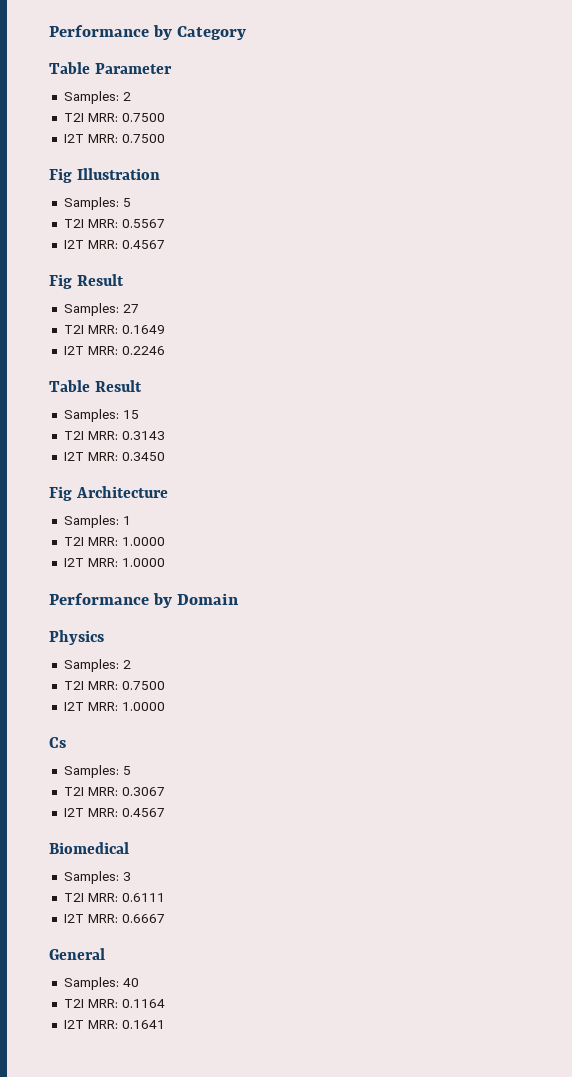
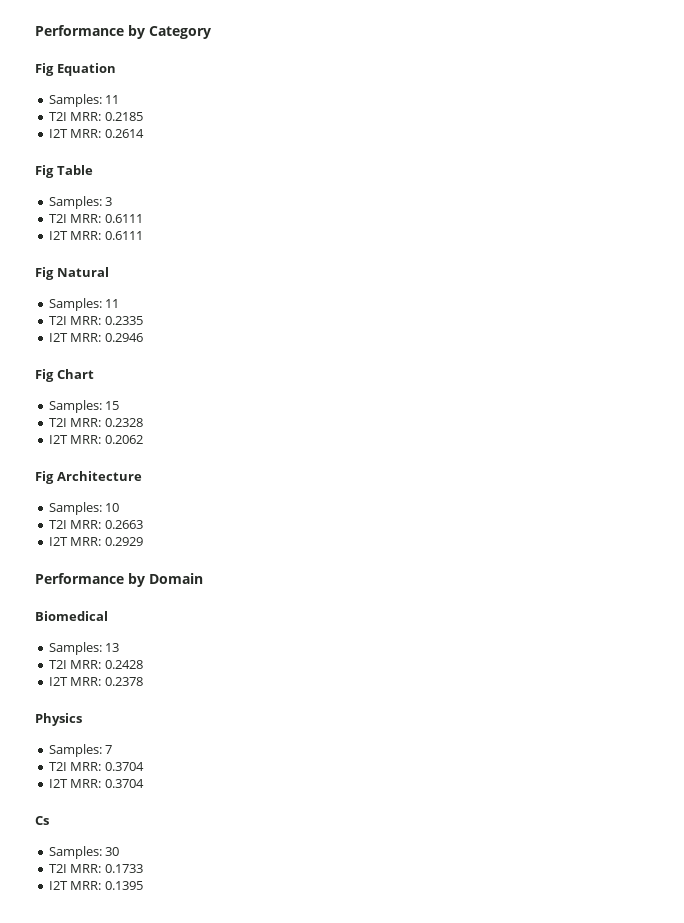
[49,62,172,74] [63,91,131,104] [63,113,165,122] [63,134,165,143] [49,168,160,183] [63,197,131,210] [63,219,165,228] [63,240,165,249] [49,274,124,289] [63,303,139,316] [63,325,165,334] [63,346,165,355] [49,380,142,392] [63,409,139,422] [63,431,165,440] [63,452,165,461] [49,486,168,501] [63,515,131,528] [63,537,165,546] [63,558,165,567] [49,593,239,608] [49,630,104,645] [63,659,131,672] [63,681,165,690] [63,702,165,711] [49,737,66,748] [63,765,131,778] [63,787,165,796] [63,808,165,817] [49,842,129,854] Table Parameter // Samples: 2 // T2I MRR: 0.7500 // I2T MRR: 0.7500 // Fig Illustration // Samples: 5 // T2I MRR: 0.5567 // I2T MRR: 0.4567 // Fig Result // Samples: 27 // T2I MRR: 0.1649 // I2T MRR: 0.2246 // Table Result // Samples: 15 // T2I MRR: 0.3143 // I2T MRR: 0.3450 // Fig Architecture // Samples: 1 // T2I MRR: 1.0000 // I2T MRR: 1.0000 // Performance by Domain // Physics // Samples: 2 // T2I MRR: 0.7500 // I2T MRR: 1.0000 // Cs // Samples: 5 // T2I MRR: 0.3067 // I2T MRR: 0.4567 // Biomedical -> [35,63,116,76] [48,94,120,107] [48,112,143,121] [48,129,144,138] [35,165,93,178] Fig Equation // Samples: 11 // T2I MRR: 0.2185 // I2T MRR: 0.2614 // Fig Table
[121,914,165,923] [49,948,105,960] [63,977,139,990] [63,999,165,1008] [63,1020,165,1029] 0.6667 // General // Samples: 40 // T2I MRR: 0.1164 // I2T MRR: 0.1641 -> [104,231,143,240] [35,267,109,280] [48,298,120,311] [48,316,143,325] [48,333,143,342] [35,369,94,382] [48,400,120,413] [48,418,143,427] [48,435,143,444] [35,471,142,484] [48,502,120,515] [48,520,143,529] [48,537,143,546] [35,573,203,587] [35,611,108,621] [48,642,120,655] [48,660,143,669] [48,677,143,686] [35,713,82,726] [48,744,113,757] [48,762,144,771] [48,779,144,788] [35,816,49,825] [48,846,120,859] [48,864,143,873] [48,881,143,890] 0.6111 // Fig Natural // Samples: 11 // T2I MRR: 0.2335 // I2T MRR: 0.2946 // Fig Chart // Samples: 15 // T2I MRR: 0.2328 // I2T MRR: 0.2062 // Fig Architecture // Samples: 10 // T2I MRR: 0.2663 // I2T MRR: 0.2929 // Performance by Domain // Biomedical // Samples: 13 // T2I MRR: 0.2428 // I2T MRR: 0.2378 // Physics // Samples: 7 // T2I MRR: 0.3704 // I2T MRR: 0.3704 // Cs // Samples: 30 // T2I MRR: 0.1733 // I2T MRR: 0.1395

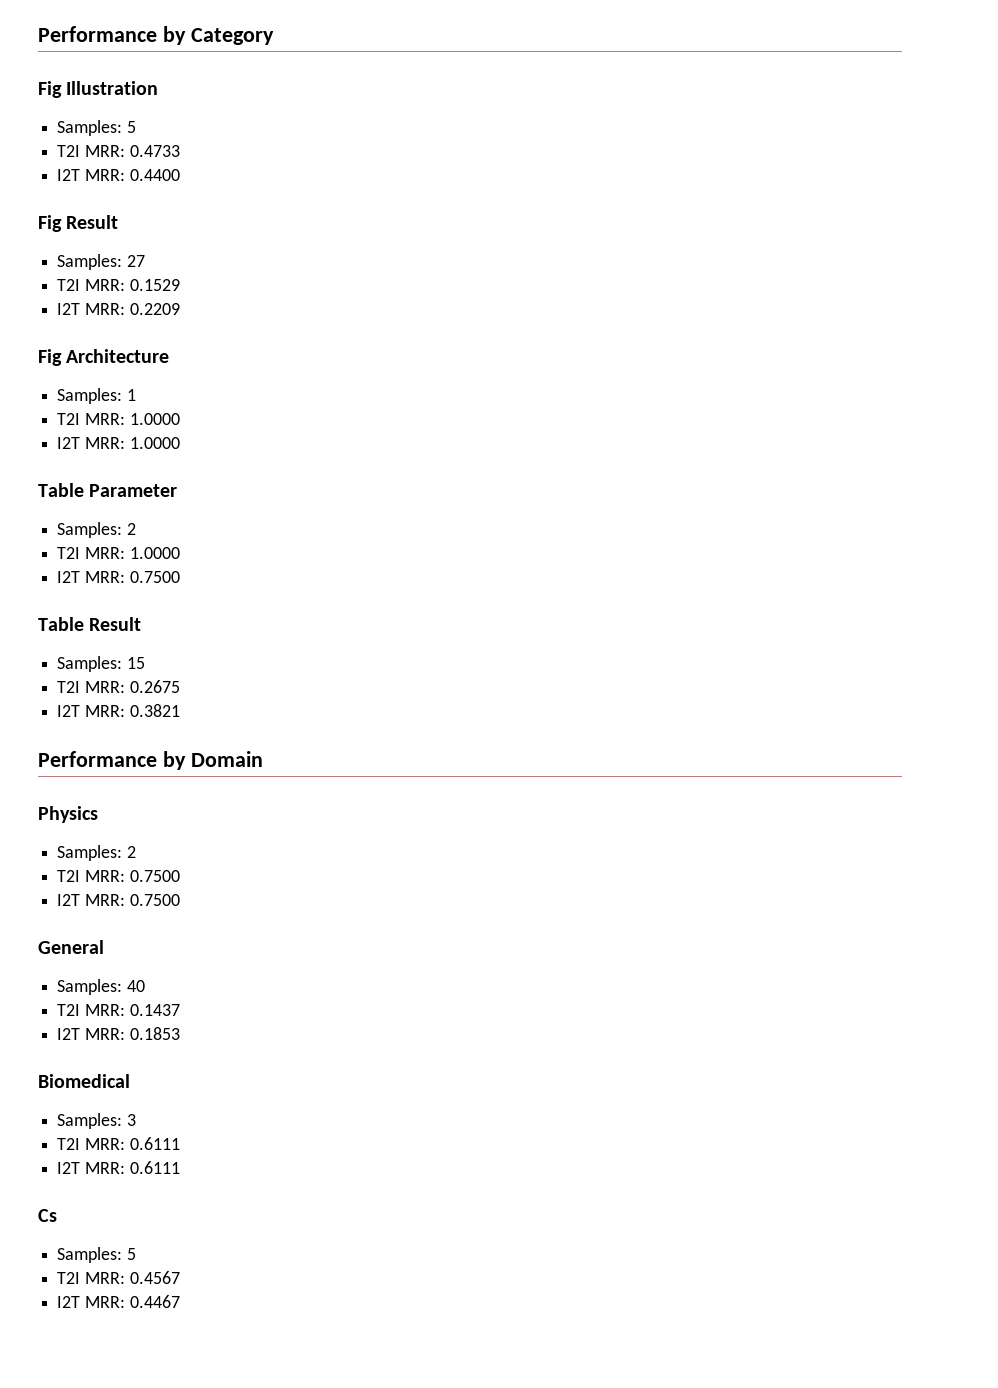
[56,63,116,76] [48,94,120,107] [48,112,143,121] [48,129,144,138] [35,165,93,178] Equation // Samples: 11 // T2I MRR: 0.2185 // I2T MRR: 0.2614 // Fig Table -> [66,81,159,95] [57,120,136,136] [57,145,180,157] [57,169,180,181] [38,215,119,232] [57,254,145,270] [57,279,180,291] [57,303,180,315] [38,349,170,366] [57,388,136,404] [57,413,180,425] [57,437,180,449] [38,483,178,497] [57,522,136,538] [57,547,180,559] [57,571,180,583] [38,617,142,631] [57,656,145,672] [57,680,180,693] [57,704,180,717] [38,751,263,770] [38,806,98,823] [57,845,136,861] [57,870,180,882] [57,894,180,906] [38,940,104,954] [57,979,145,995] [57,1004,180,1016] [57,1027,180,1040] [38,1074,130,1088] Illustration // Samples: 5 // T2I MRR: 0.4733 // I2T MRR: 0.4400 // Fig Result // Samples: 27 // T2I MRR: 0.1529 // I2T MRR: 0.2209 // Fig Architecture // Samples: 1 // T2I MRR: 1.0000 // I2T MRR: 1.0000 // Table Parameter // Samples: 2 // T2I MRR: 1.0000 // I2T MRR: 0.7500 // Table Result // Samples: 15 // T2I MRR: 0.2675 // I2T MRR: 0.3821 // Performance by Domain // Physics // Samples: 2 // T2I MRR: 0.7500 // I2T MRR: 0.7500 // General // Samples: 40 // T2I MRR: 0.1437 // I2T MRR: 0.1853 // Biomedical
[35,267,109,280] [48,298,120,311] [48,316,143,325] [48,333,143,342] [35,369,94,382] [48,400,120,413] [48,418,143,427] [48,435,143,444] [35,471,142,484] [48,502,120,515] [48,520,143,529] [48,537,143,546] [35,573,203,587] [35,611,108,621] [48,642,120,655] [48,660,143,669] [48,677,143,686] [35,713,82,726] [48,744,113,757] [48,762,144,771] [48,779,144,788] [35,816,49,825] [48,846,120,859] [48,864,143,873] [48,881,143,890] Fig Natural // Samples: 11 // T2I MRR: 0.2335 // I2T MRR: 0.2946 // Fig Chart // Samples: 15 // T2I MRR: 0.2328 // I2T MRR: 0.2062 // Fig Architecture // Samples: 10 // T2I MRR: 0.2663 // I2T MRR: 0.2929 // Performance by Domain // Biomedical // Samples: 13 // T2I MRR: 0.2428 // I2T MRR: 0.2378 // Physics // Samples: 7 // T2I MRR: 0.3704 // I2T MRR: 0.3704 // Cs // Samples: 30 // T2I MRR: 0.1733 // I2T MRR: 0.1395 -> [38,1209,57,1222] [57,1247,136,1263] [57,1271,180,1284] [57,1295,180,1308] Cs // Samples: 5 // T2I MRR: 0.4567 // I2T MRR: 0.4467

